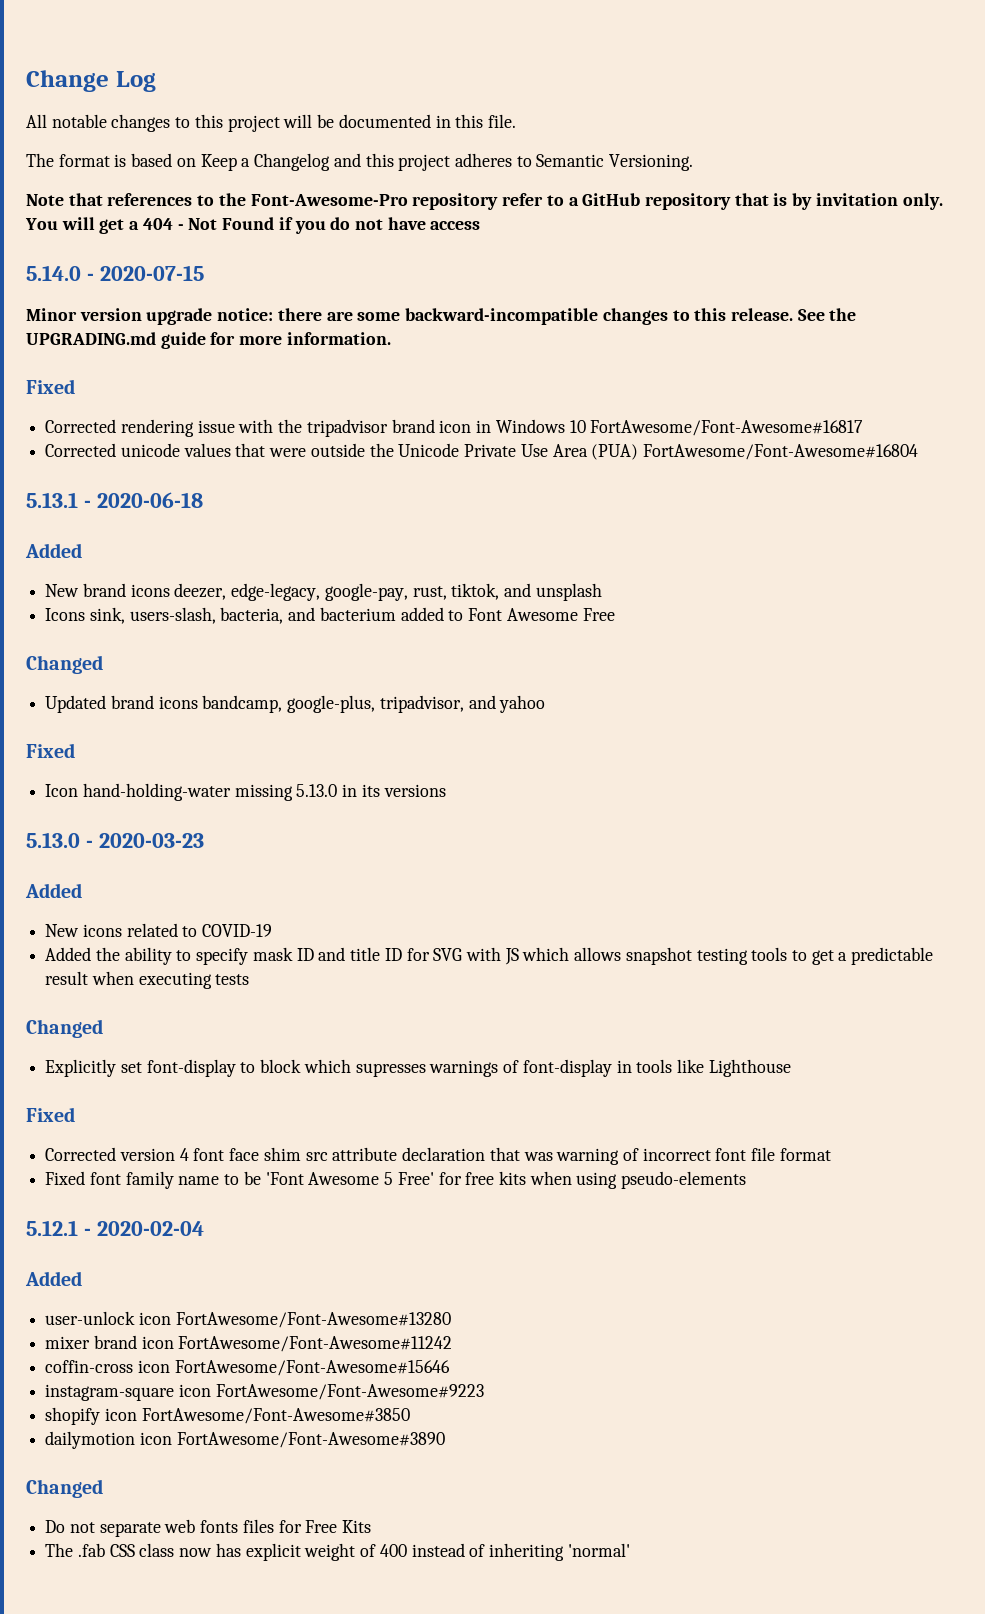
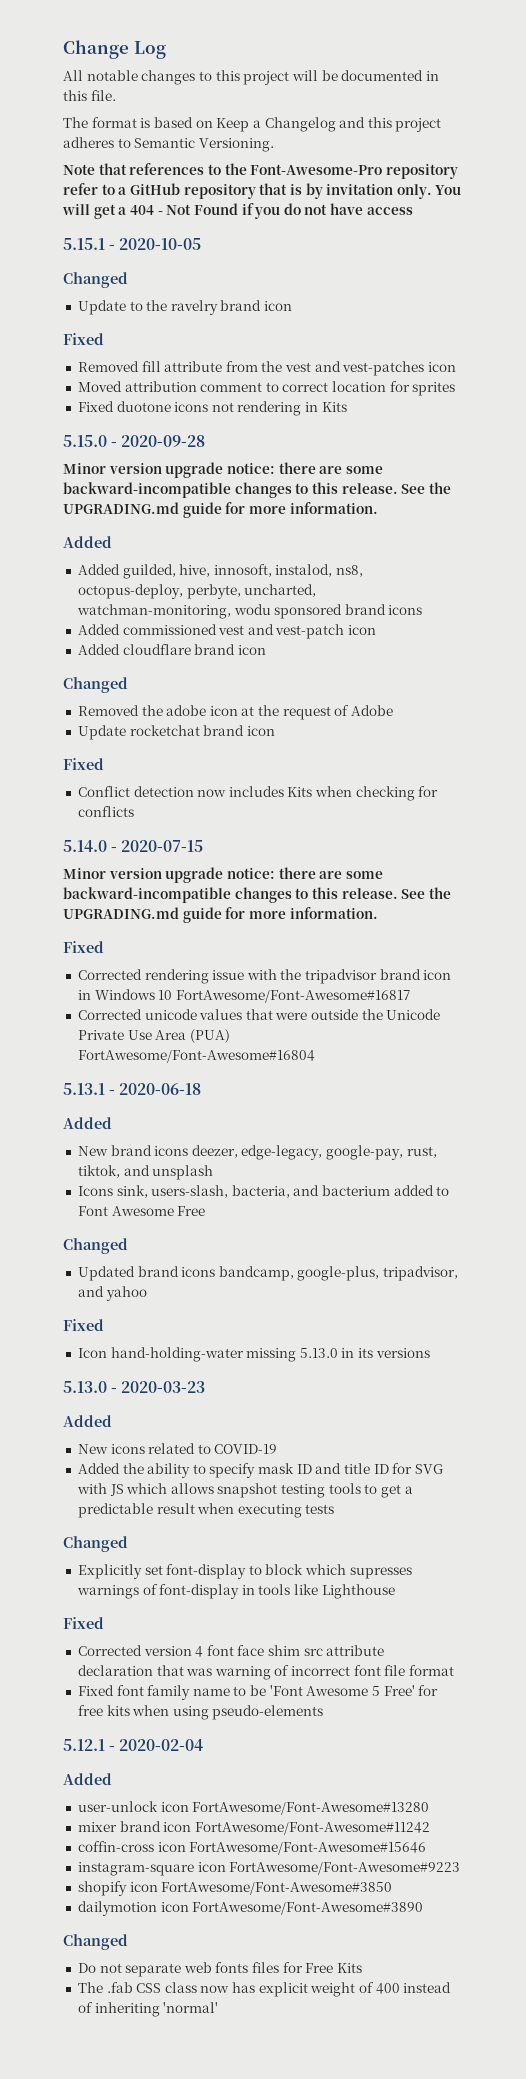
(481, 225) none -> [63,238,202,250] [63,272,128,288] [77,300,293,315] [63,333,104,345] [77,361,457,376] [77,381,456,396] [77,401,347,416] [63,435,206,447] [63,462,383,478] [63,482,451,498] [63,502,378,518] [63,536,112,548] [77,564,364,579] [77,584,317,599] [76,604,423,619] [77,624,377,639] [77,644,266,655] [63,677,128,693] [77,705,394,720] [77,725,275,740] [63,758,104,770] [77,786,439,801] [77,806,134,817] // 5.15.1 - 2020-10-05 // Changed // Update to the ravelry brand icon // Fixed // Removed fill attribute from the vest and vest-patches icon // Moved attribution comment to correct location for sprites // Fixed duotone icons not rendering in Kits // 5.15.0 - 2020-09-28 // Minor version upgrade notice: there are some backward-incompatible changes to this release. See the UPGRADING.md guide for more information. // Added // Added guilded, hive, innosoft, instalod, ns8, octopus-deploy, perbyte, uncharted, watchman-monitoring, wodu sponsored brand icons // Added commissioned vest and vest-patch icon // Added cloudflare brand icon // Changed // Removed the adobe icon at the request of Adobe // Update rocketchat brand icon // Fixed // Conflict detection now includes Kits when checking for conflicts

